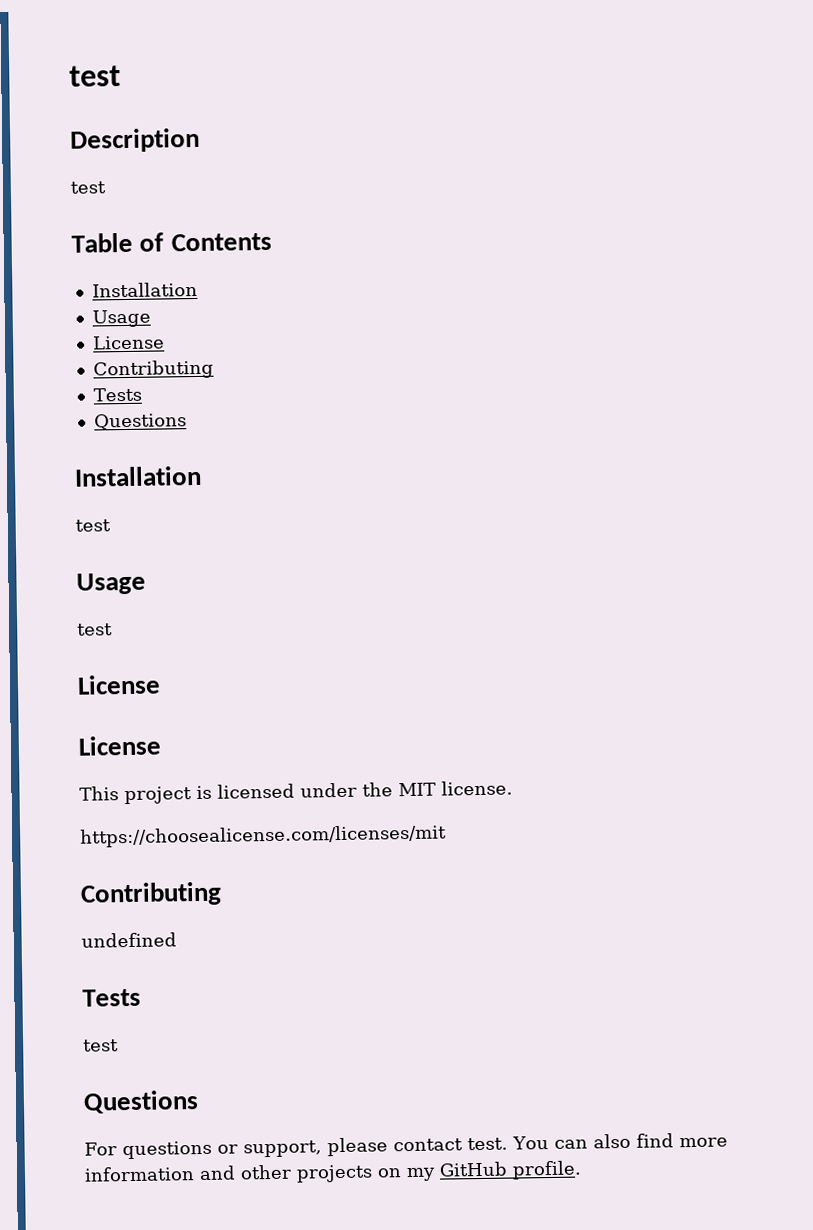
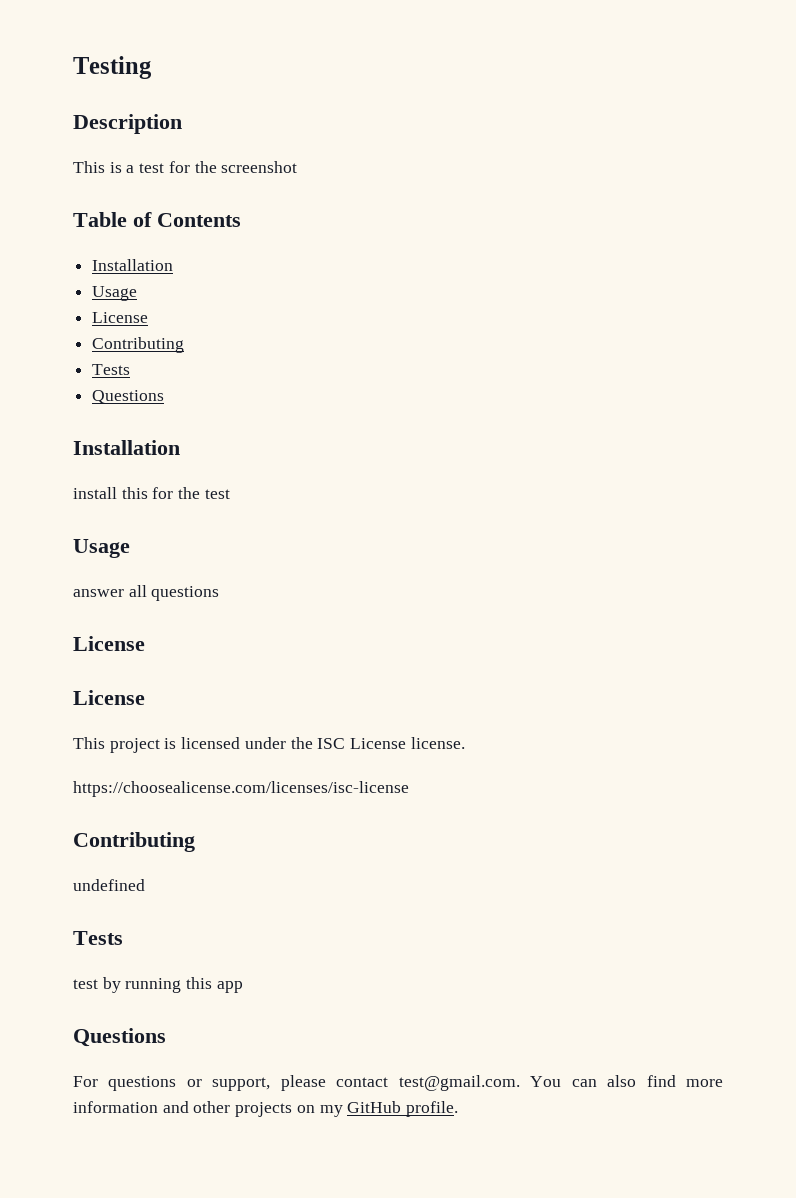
[69,65,121,87] test -> [73,56,152,79] Testing
[70,181,106,194] test -> [73,161,298,173] This is a test for the screenshot
(202, 476) none -> [73,487,201,499] install this for the
[77,623,113,636] test -> [73,585,220,601] answer all questions
[398,782,436,797] MIT -> [317,738,407,749] ISC License
[80,824,447,848] https://choosealicense.com/licenses/mit -> [73,781,409,797] https://choosealicense.com/licenses/isc-license
(119, 1045) none -> [102,977,243,993] by running this app
[466,1137,508,1151] test. -> [398,1075,520,1091] test@gmail.com.

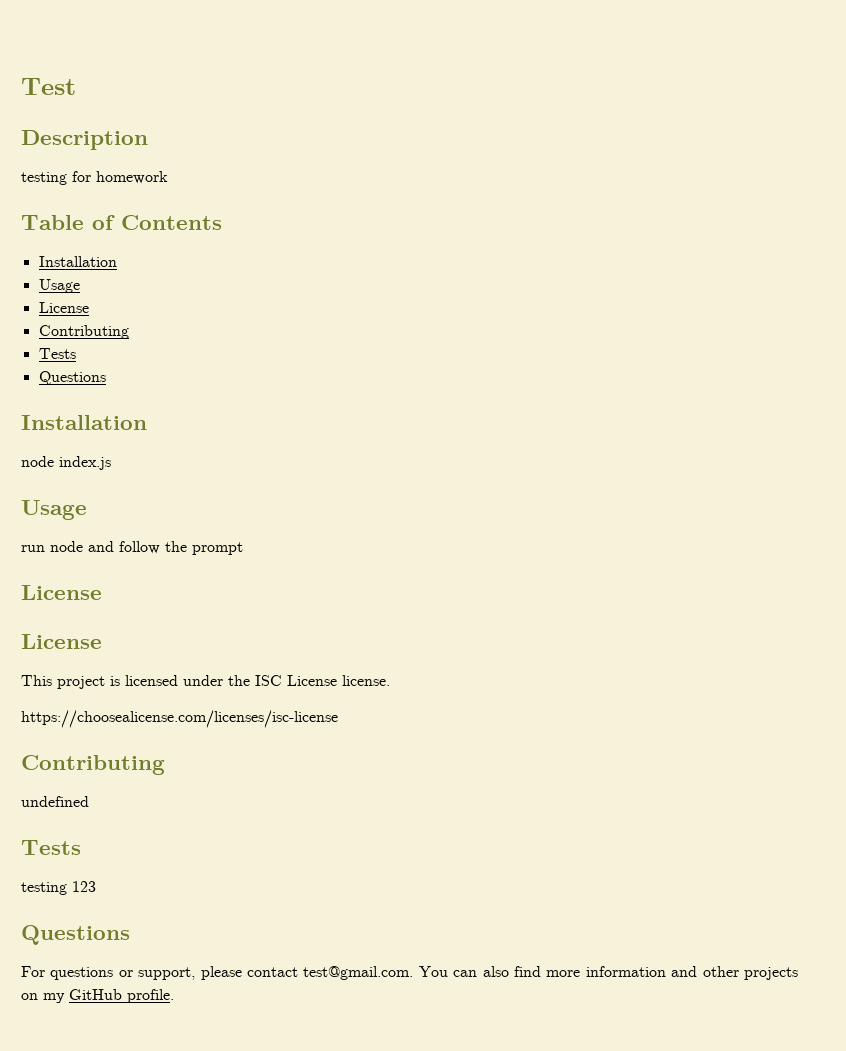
[73,56,152,79] Testing -> [21,78,76,95] Test
[73,161,298,173] This is a test for the screenshot -> [21,171,168,185] testing for homework
[73,487,230,499] [73,539,130,558] [73,585,220,601] install this for the test // Usage // answer all questions -> [21,456,111,470] [21,500,87,520] [21,541,243,555] node index.js // Usage // run node and follow the prompt
[73,977,243,993] test by running this app -> [21,881,96,895] testing 123

